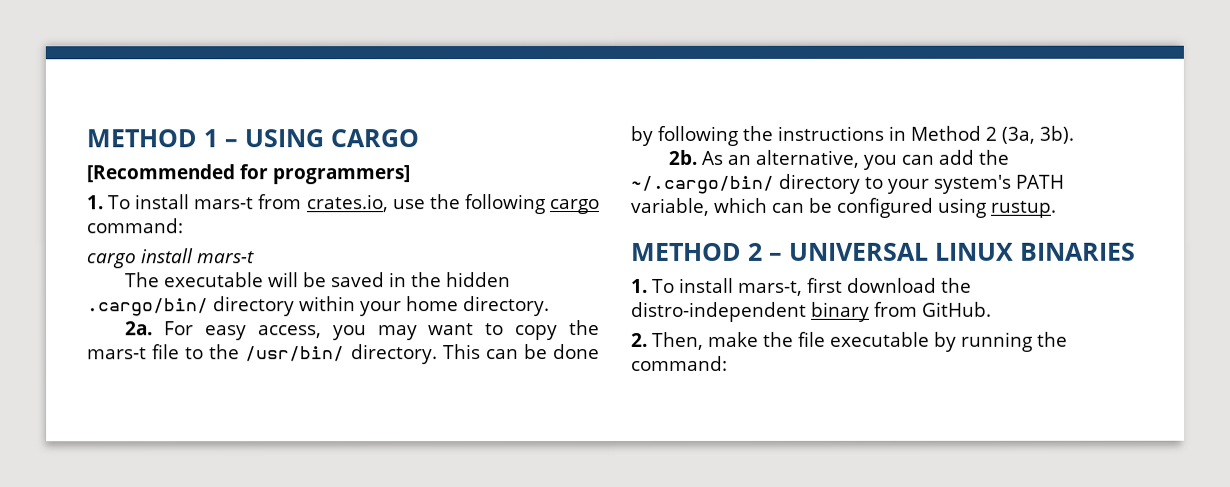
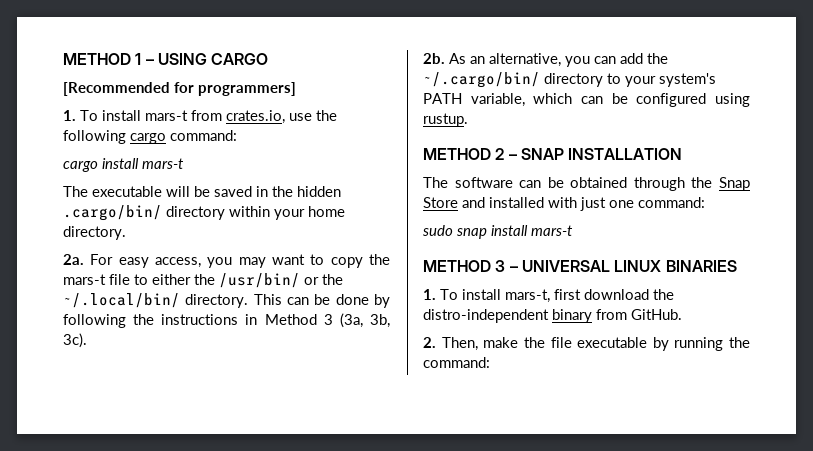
(205, 353) none -> [152,274,191,285] either
(346, 354) none -> [304,274,343,285] [63,293,180,308] or the ~/.local/bin/
[985,125,1074,144] 2 (3a, 3b). -> [323,313,391,328] [63,333,87,348] 3 (3a, 3b, 3c).
(783, 256) none -> [520,148,683,160] [423,177,750,191] [423,197,705,211] [423,225,573,239] [423,260,518,272] SNAP INSTALLATION // The software can be obtained through the Snap Store and installed with just one command: // sudo snap install mars-t // METHOD 3 –

